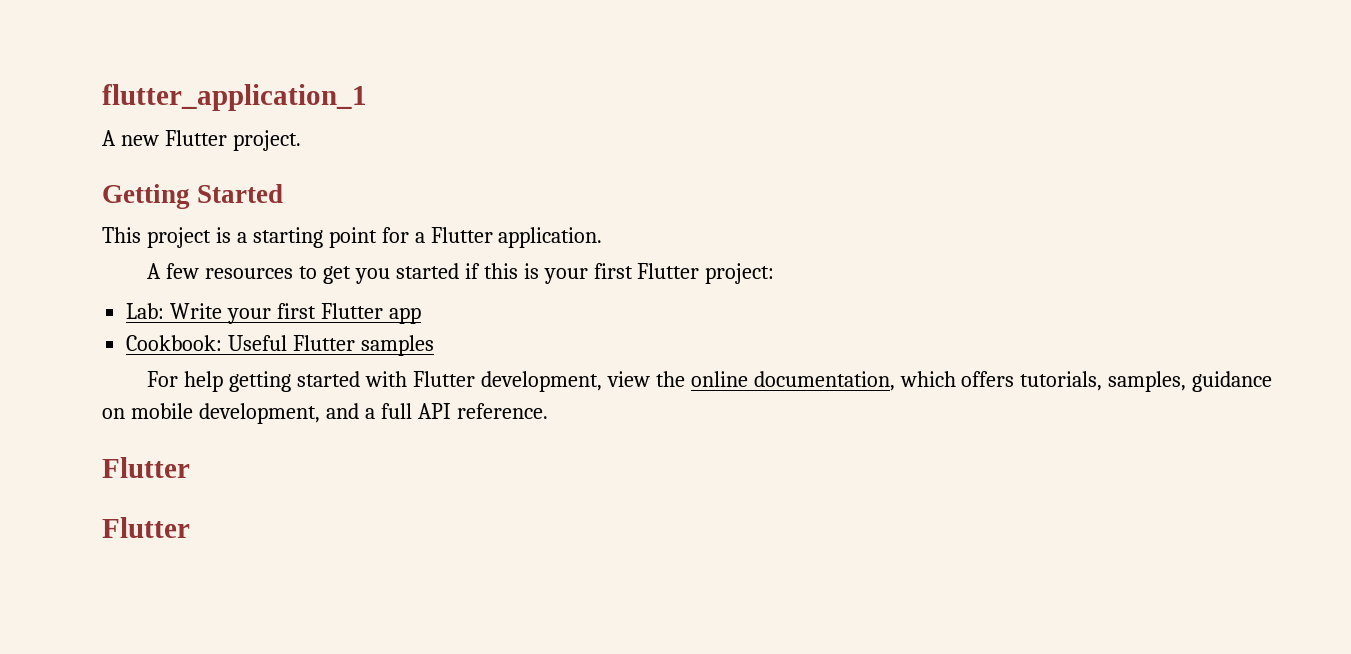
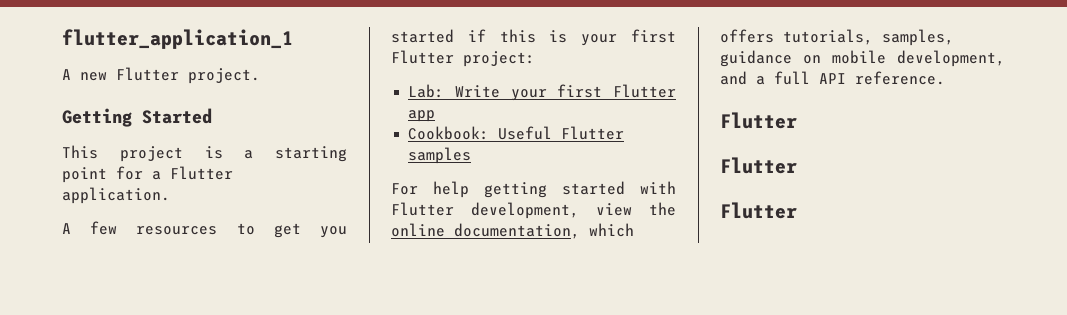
(190, 527) none -> [720,202,797,219] // Flutter

